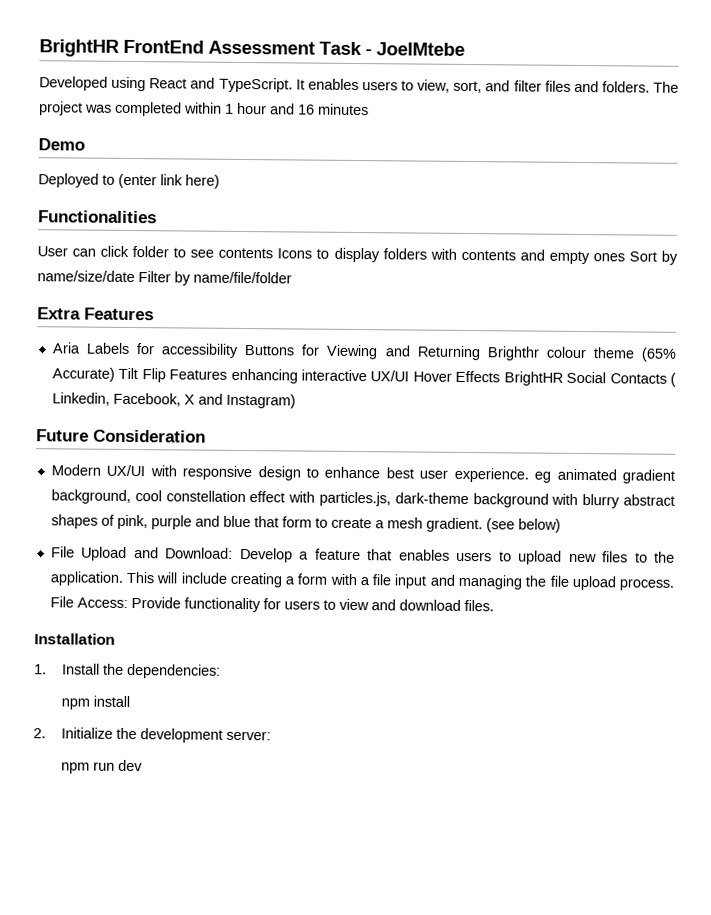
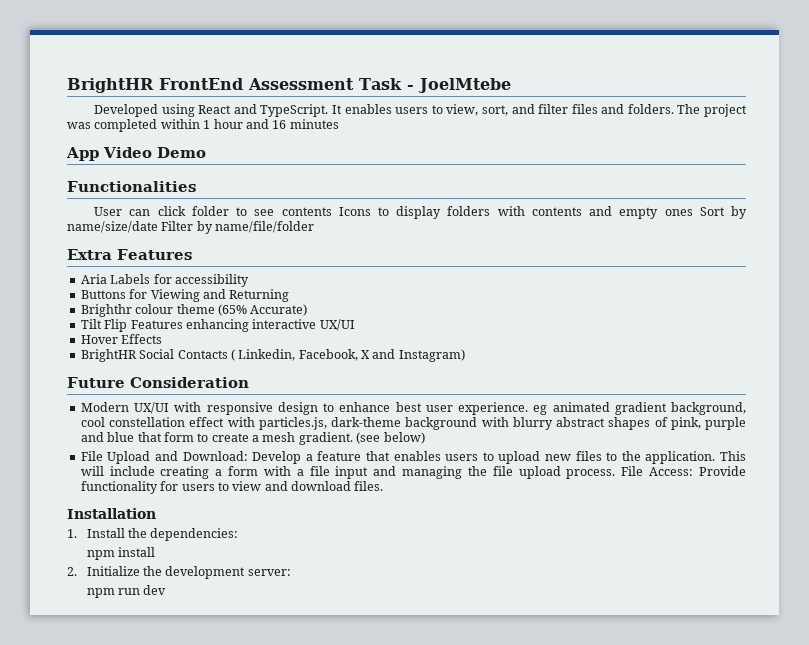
(369, 109) none -> [66,147,152,161] App Video
[38,173,220,189] // Deployed to (enter link here) -> (206, 152) none
(240, 350) none -> (249, 280) //
(480, 353) none -> (290, 295) //
(115, 374) none -> (308, 310) //
(410, 376) none -> (355, 325) //
(501, 376) none -> (163, 339) //

